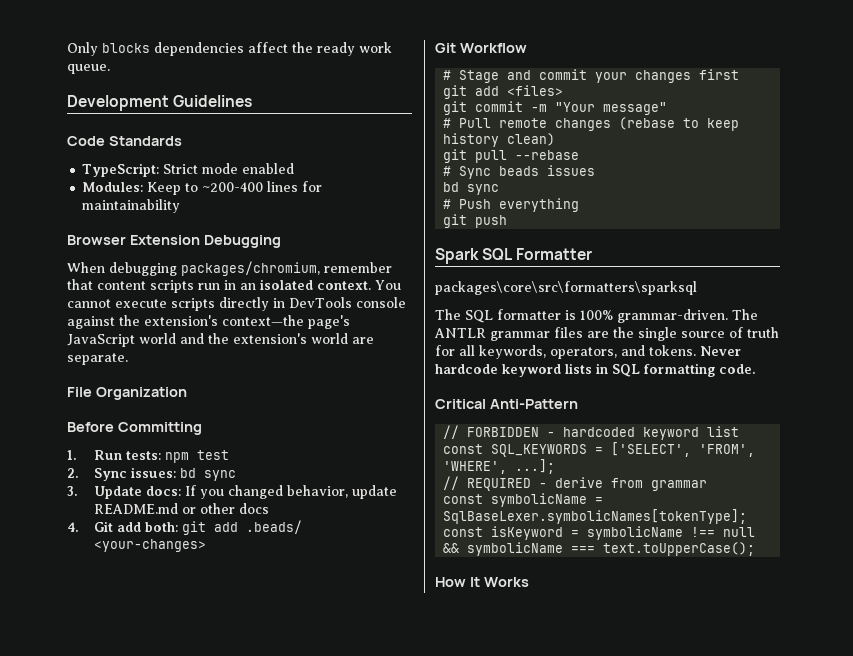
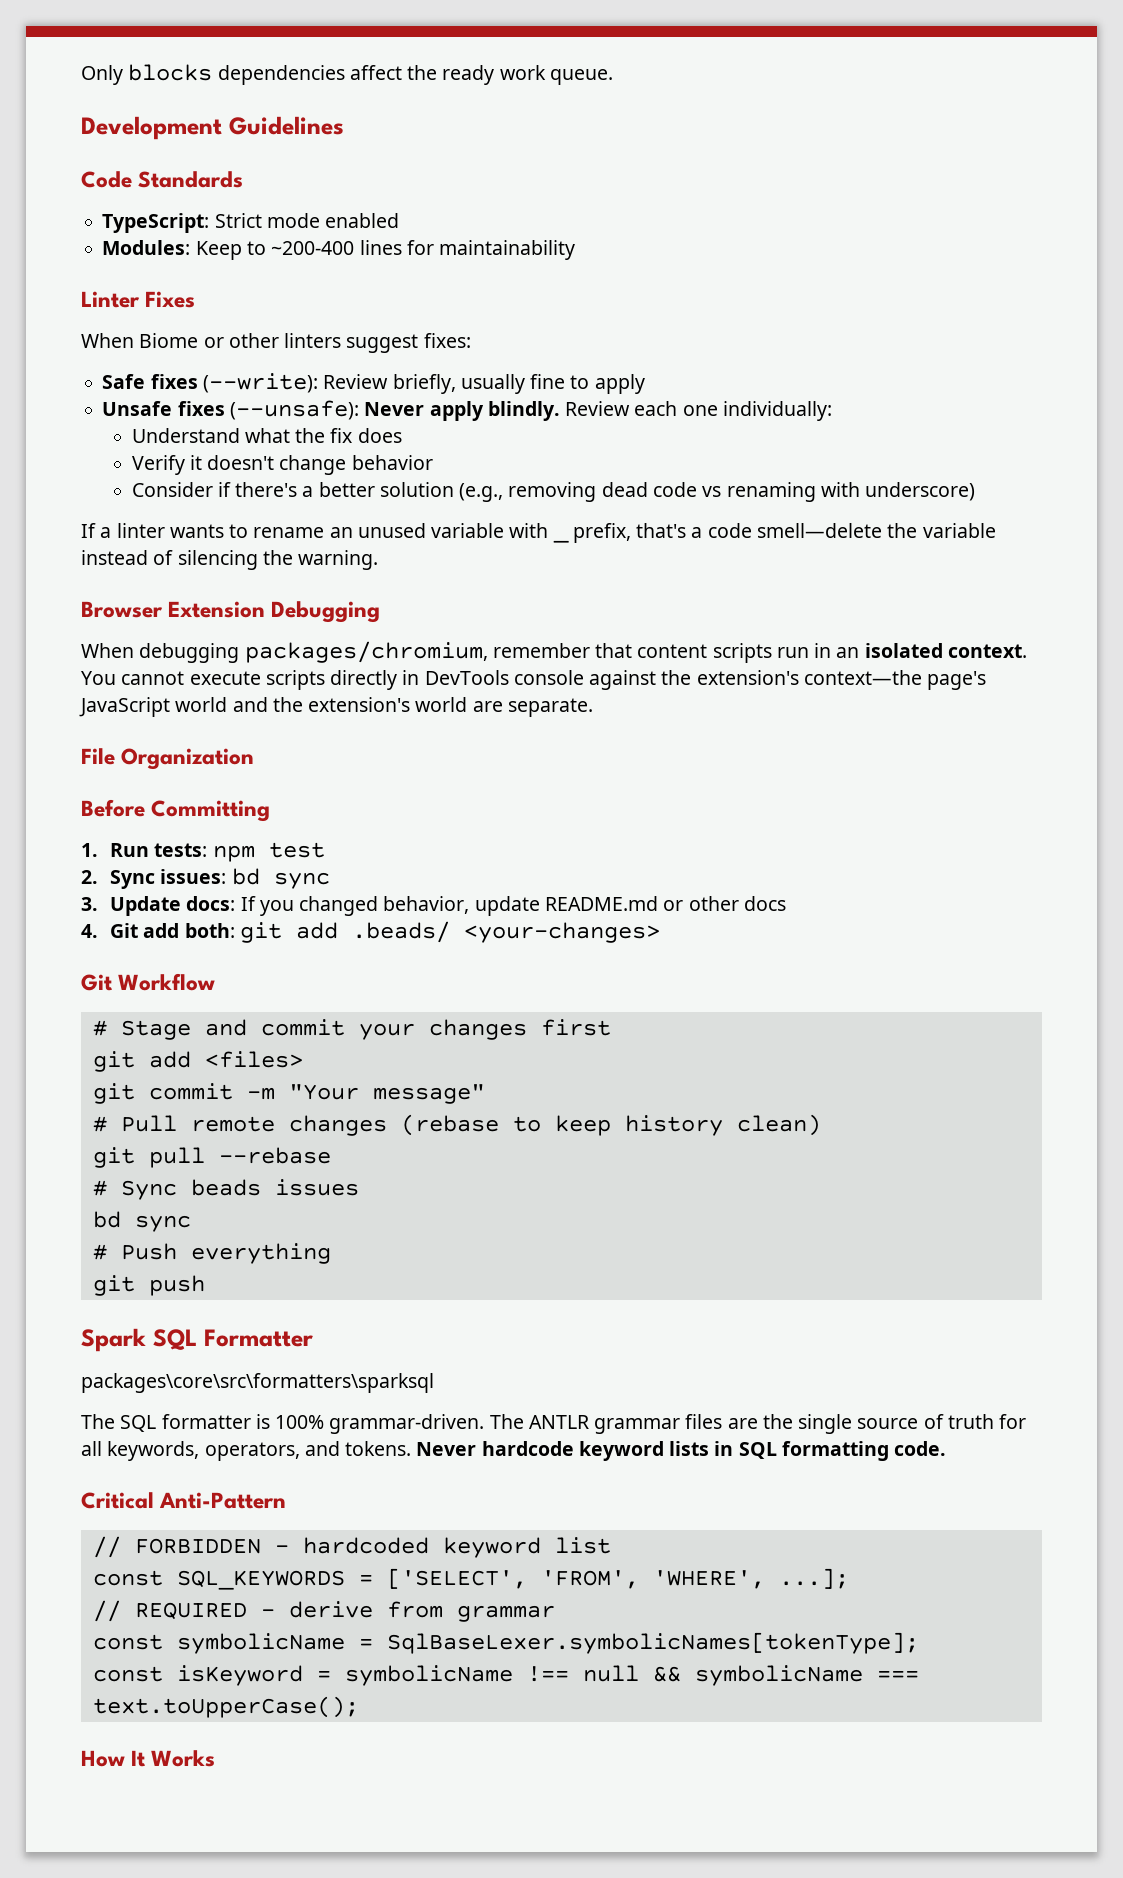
(181, 206) none -> [81,291,196,308] [81,333,471,353] [102,373,645,394] [102,400,832,421] [131,428,402,443] [131,455,433,475] [131,482,976,502] [81,523,549,538] [552,523,996,543] [81,550,379,570] // Linter Fixes // When Biome or other linters suggest fixes: // Safe fixes (--write): Review briefly, usually fine to apply // Unsafe fixes (--unsafe): Never apply blindly. Review each one individually: // Understand what the fix does // Verify it doesn't change behavior // Consider if there's a better solution (e.g., removing dead code vs renaming with underscore) // If a linter wants to rename an unused variable with _ prefix, that's a code smell—delete the variable instead of silencing the warning.

